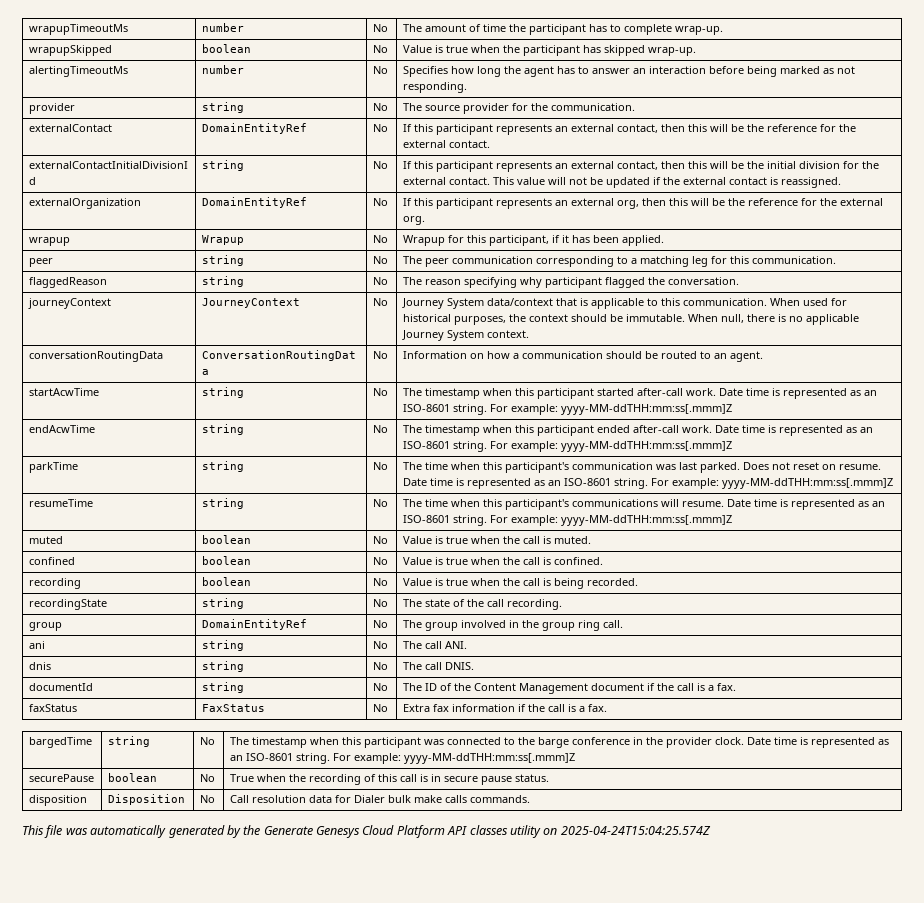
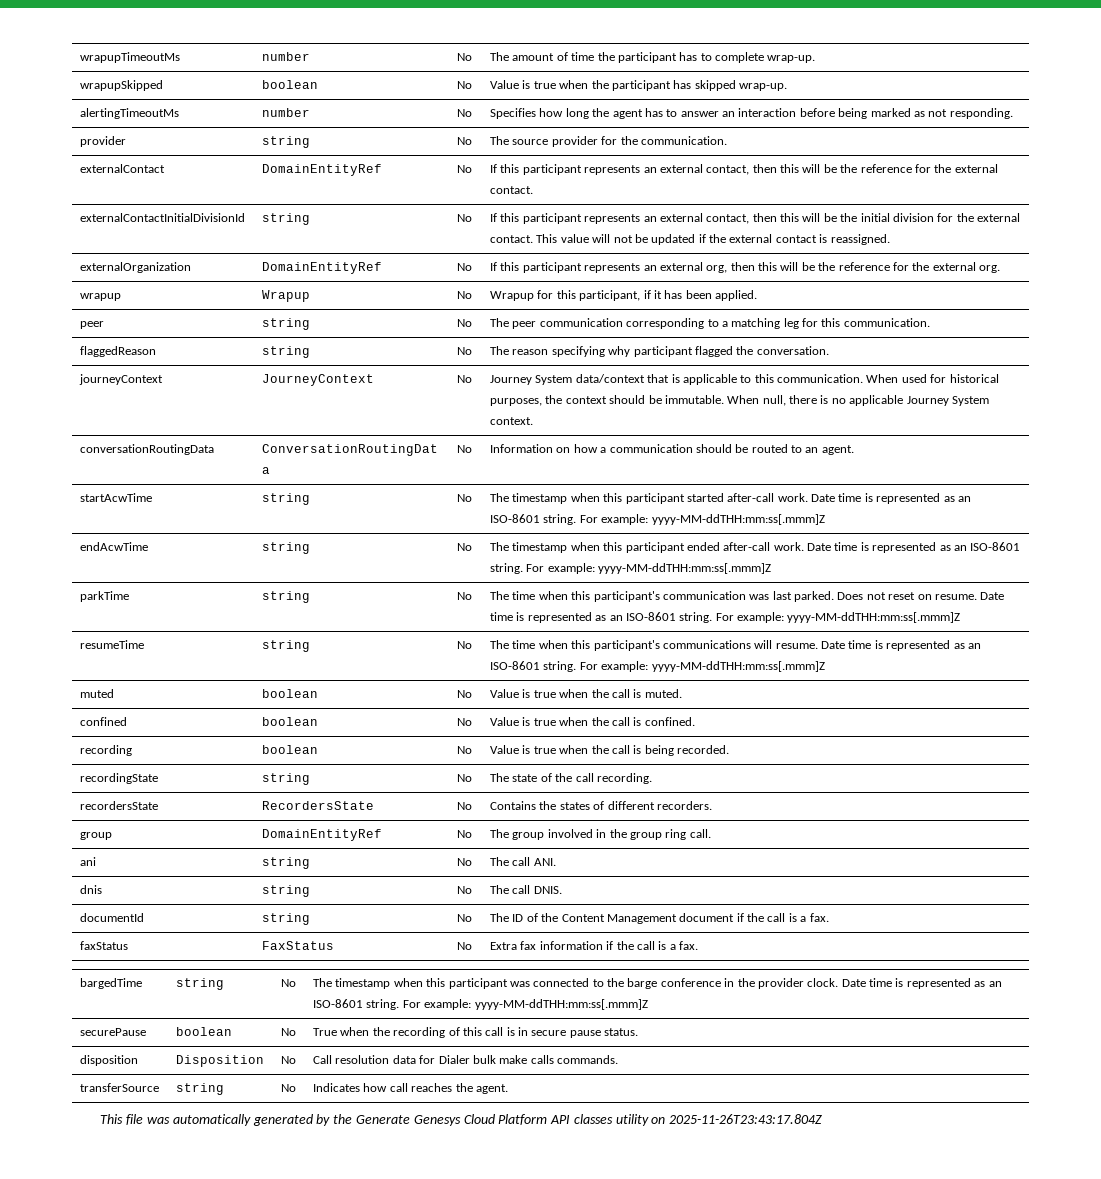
(562, 604) none -> [80,801,159,810] [262,801,375,810] [457,802,473,810] [490,801,712,810] // recordersState | RecordersState | No | Contains the states of different recorders.
(530, 799) none -> [80,1083,160,1092] [176,1083,225,1095] [281,1084,297,1092] [313,1083,508,1094] // transferSource | string | No | Indicates how call reaches the agent.
[560,826,711,835] 2025-04-24T15:04:25.574Z -> [669,1114,823,1124] 2025-11-26T23:43:17.804Z

